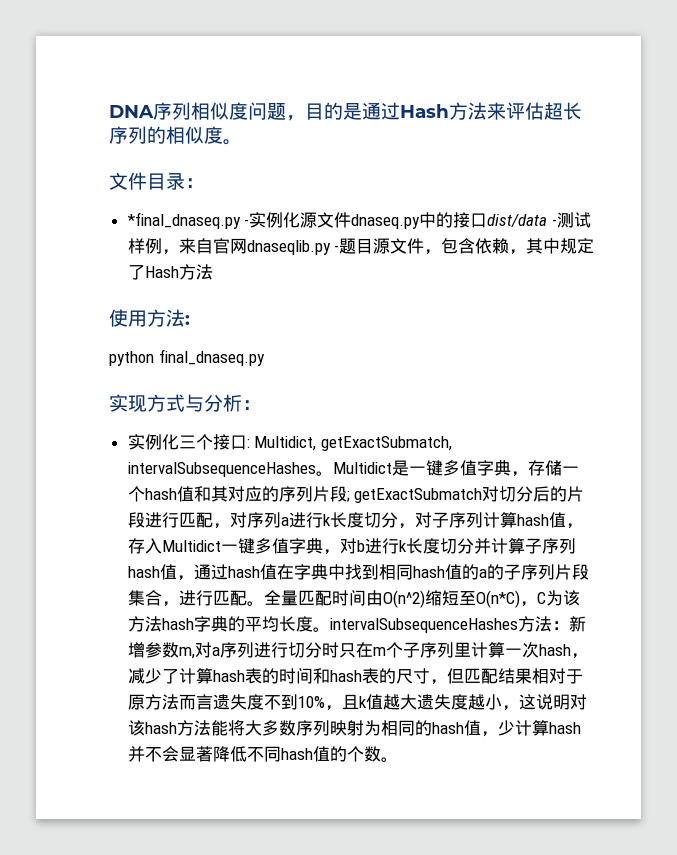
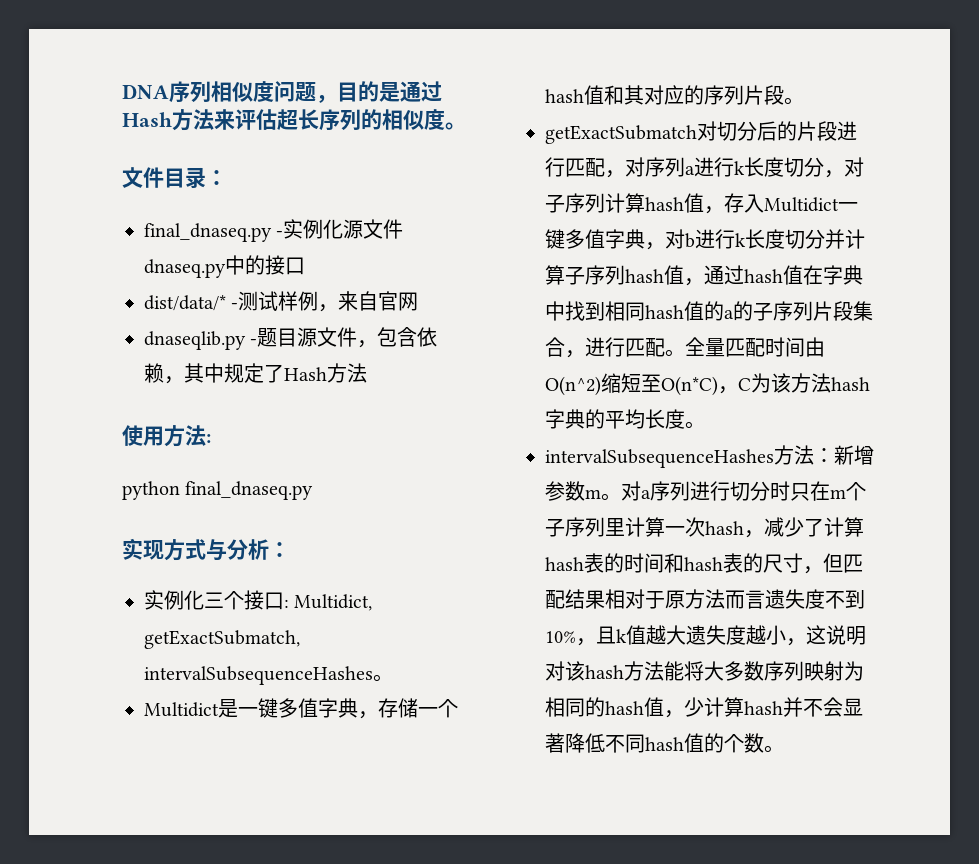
[126,212,241,229] *final_dnaseq.py -> [144,223,272,242] final_dnaseq.py
[487,214,548,227] dist/data -> [144,295,226,311] // dist/data/*
(247, 246) none -> (419, 301) //
(333, 473) none -> (393, 678) //
[346,491,350,502] ; -> [784,97,804,105] 。 //
(330, 629) none -> (705, 425) //
[178,647,195,659] m, -> [585,489,621,501] m。

